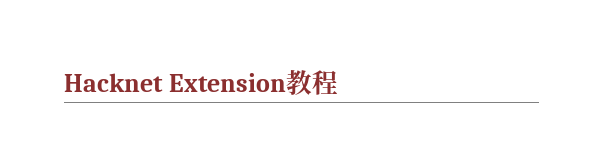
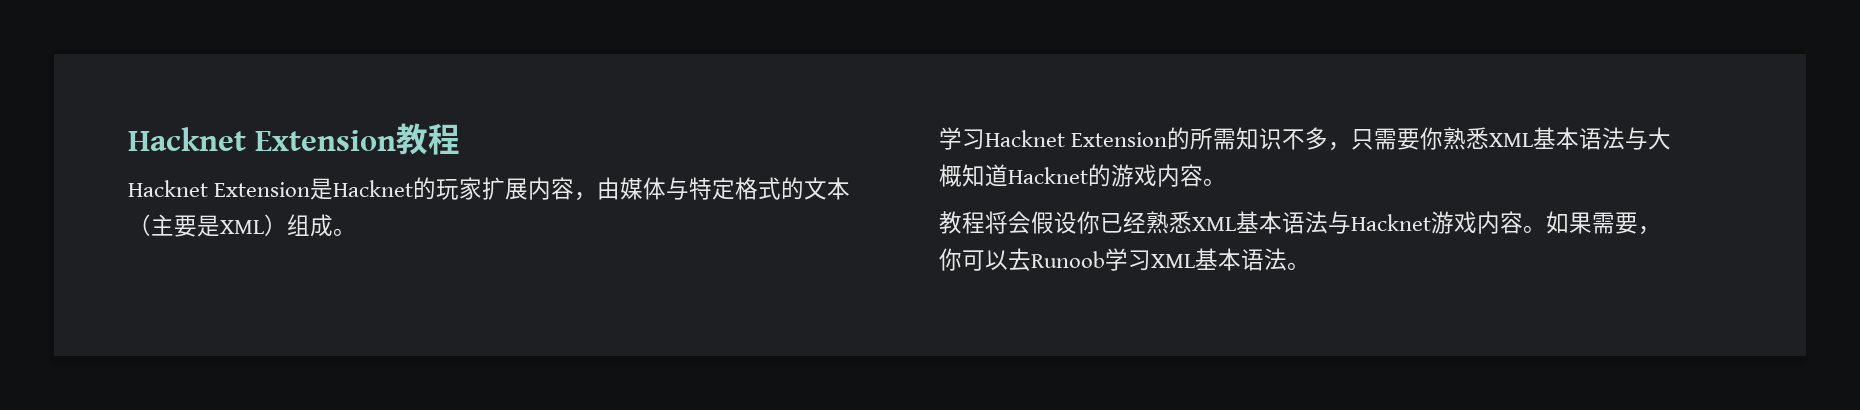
(338, 82) none -> [128,177,851,201] [128,214,356,237] [939,127,1672,151] [939,164,1226,187] [939,211,1661,235] [939,248,1310,271] // Hacknet Extension是Hacknet的玩家扩展内容，由媒体与特定格式的文本（主要是XML）组成。 // 学习Hacknet Extension的所需知识不多，只需要你熟悉XML基本语法与大概知道Hacknet的游戏内容。 // 教程将会假设你已经熟悉XML基本语法与Hacknet游戏内容。如果需要，你可以去Runoob学习XML基本语法。

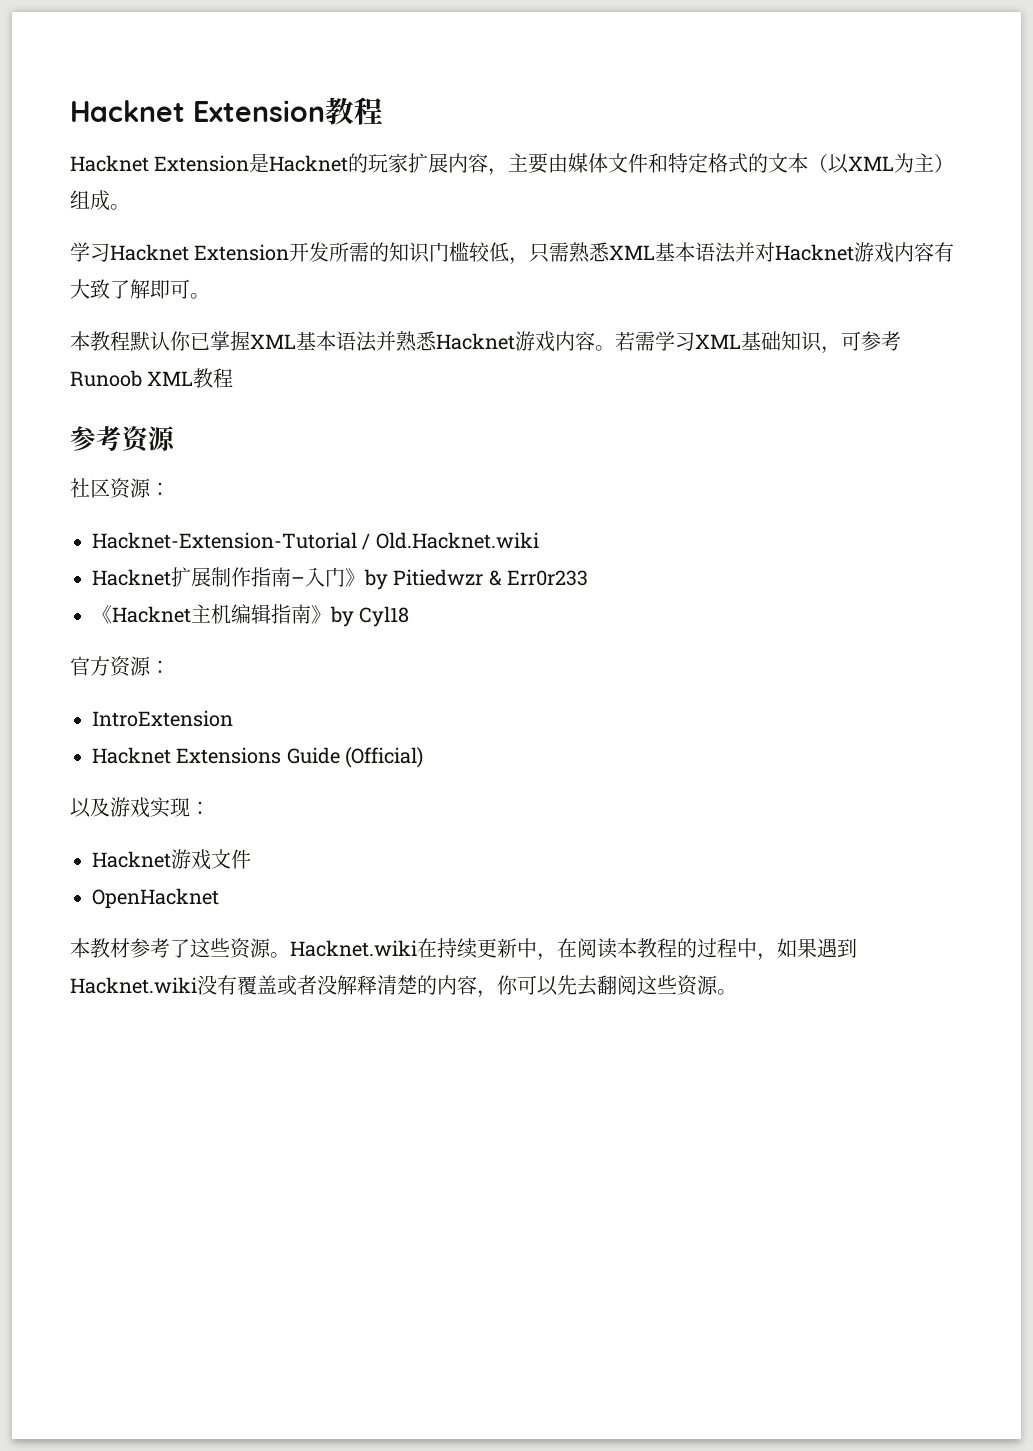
[597,177,690,200] 由媒体与 -> [508,153,669,174] 主要由媒体文件和
[151,214,264,237] 主要是XML -> [828,153,935,174] 以XML为主
[1167,127,1672,151] [939,164,1226,187] [939,211,1351,234] 的所需知识不多，只需要你熟悉XML基本语法与大概知道Hacknet的游戏内容。 // 教程将会假设你已经熟悉XML基本语法与 -> [289,242,955,265] [70,279,210,299] [70,331,437,352] 开发所需的知识门槛较低，只需熟悉XML基本语法并对Hacknet游戏内容有大致了解即可。 // 本教程默认你已掌握XML基本语法并熟悉
[1546,211,1661,235] [939,248,1287,271] 如果需要，你可以去Runoob学习XML基本语法 -> [615,331,901,354] [70,368,234,388] [70,426,176,453] [70,478,170,499] [92,532,539,550] [92,567,589,590] [92,604,410,627] [70,656,170,677] [92,710,233,727] [92,747,424,768] [70,797,210,818] [92,849,251,870] [92,888,219,909] [70,938,857,961] [70,975,718,998] 若需学习XML基础知识，可参考Runoob XML教程 // 参考资源 // 社区资源： // Hacknet-Extension-Tutorial / Old.Hacknet.wiki // Hacknet扩展制作指南–入门》by Pitiedwzr & Err0r233 // 《Hacknet主机编辑指南》by Cyl18 // 官方资源： // IntroExtension // Hacknet Extensions Guide (Official) // 以及游戏实现： // Hacknet游戏文件 // OpenHacknet // 本教材参考了这些资源。Hacknet.wiki在持续更新中，在阅读本教程的过程中，如果遇到Hacknet.wiki没有覆盖或者没解释清楚的内容，你可以先去翻阅这些资源

